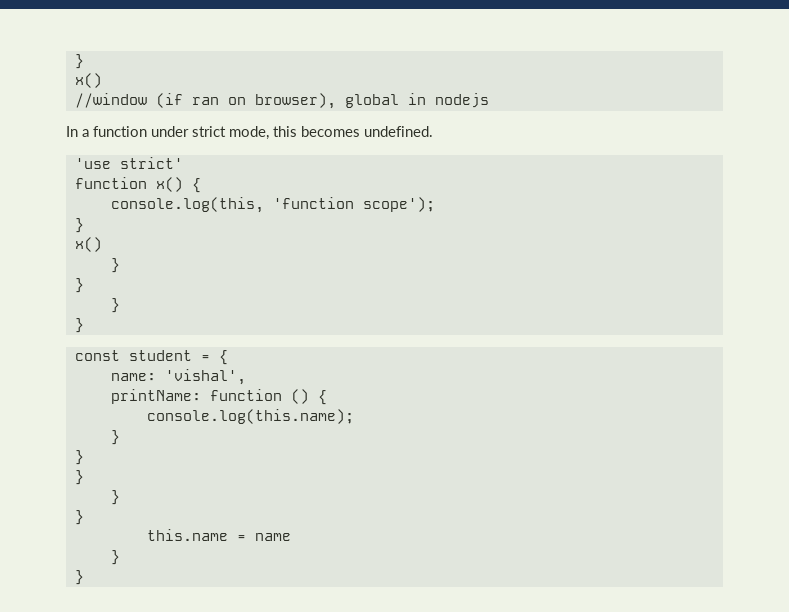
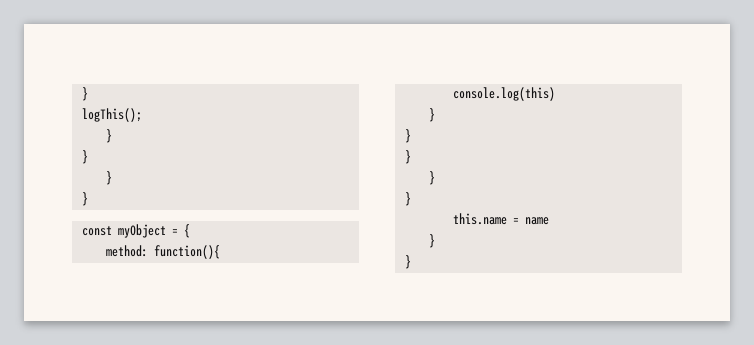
[74,54,84,69] [74,73,102,88] [74,93,489,109] [66,126,433,140] [74,157,183,169] [74,177,201,193] [110,197,435,213] [74,218,84,233] [74,237,102,252] } // x() // //window (if ran on browser), global in nodejs // In a function under strict mode, this becomes undefined. // 'use strict' // function x() { // console.log(this, 'function scope'); // } // x() -> [81,87,88,101] [81,108,142,122] } // logThis();
[128,350,192,361] student -> [117,224,166,238] myObject
[110,369,246,385] [110,389,327,405] [146,409,354,424] name: 'vishal', // printName: function () { // console.log(this.name); -> [105,245,220,259] [452,87,555,101] method: function(){ // console.log(this)

